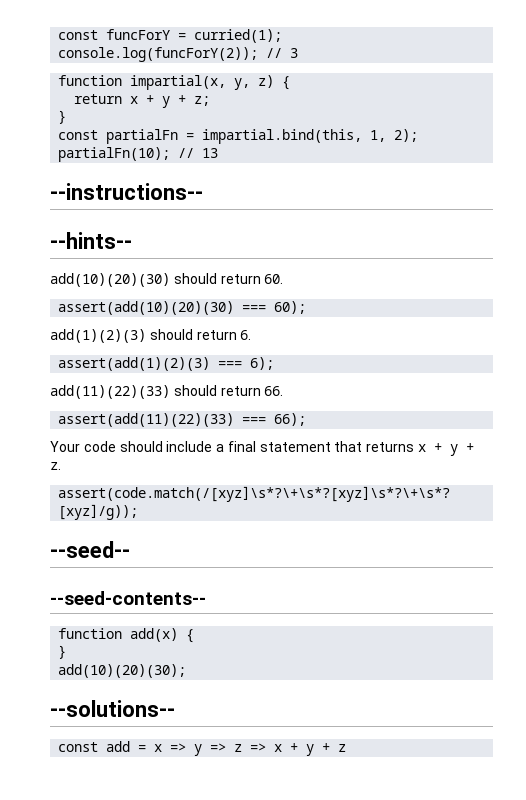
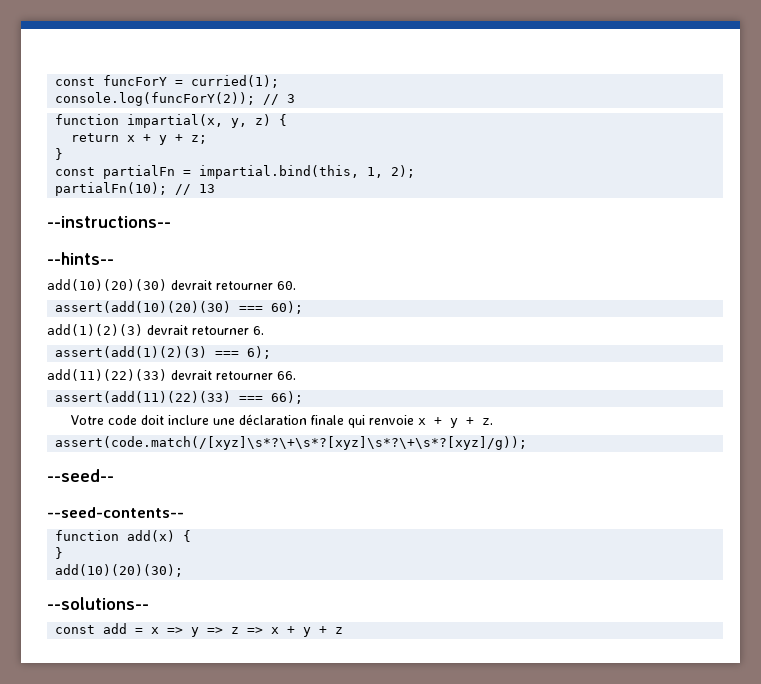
[173,273,261,284] should return -> [171,280,273,290] devrait retourner
[149,329,237,340] should return -> [147,325,249,335] devrait retourner
[173,385,261,396] should return -> [171,370,273,380] devrait retourner
[50,441,415,452] Your code should include a final statement that returns -> [70,414,414,428] Votre code doit inclure une déclaration finale qui renvoie

